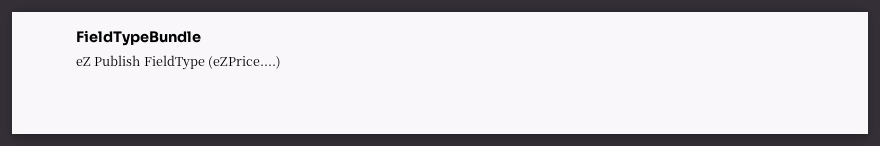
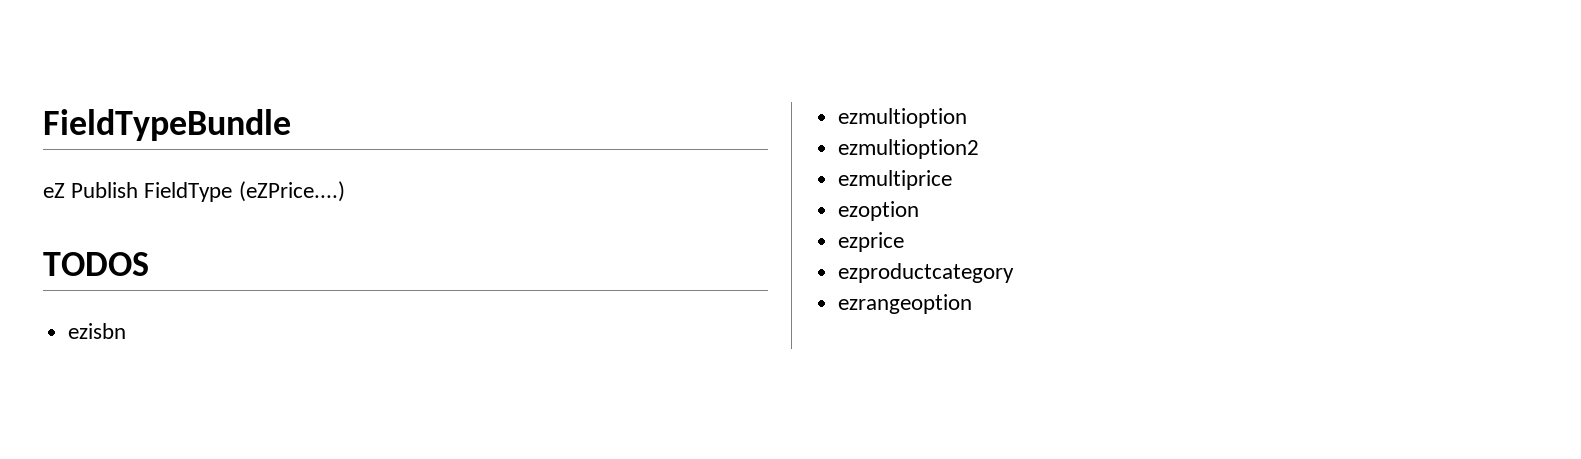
(282, 62) none -> [43,252,149,276] [68,323,127,339] [838,108,968,128] [838,139,980,159] [838,170,953,190] [838,201,920,221] [838,232,905,252] [838,263,1015,283] [838,294,973,314] // TODOS // ezisbn // ezmultioption // ezmultioption2 // ezmultiprice // ezoption // ezprice // ezproductcategory // ezrangeoption

